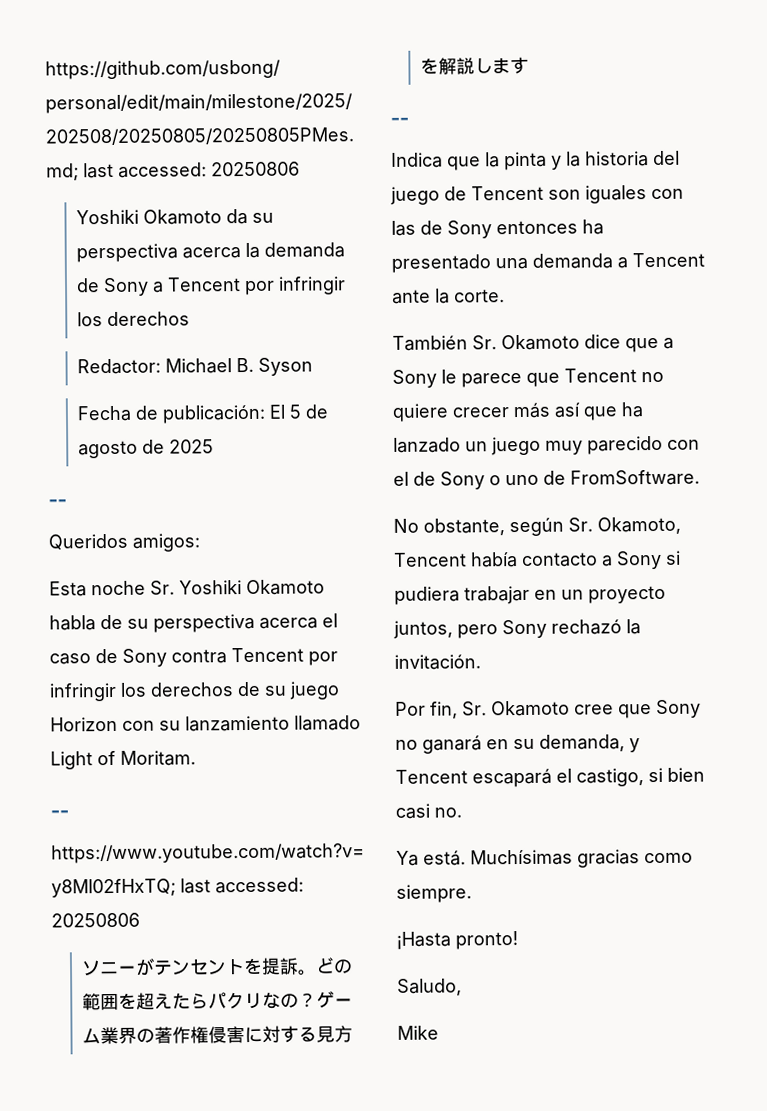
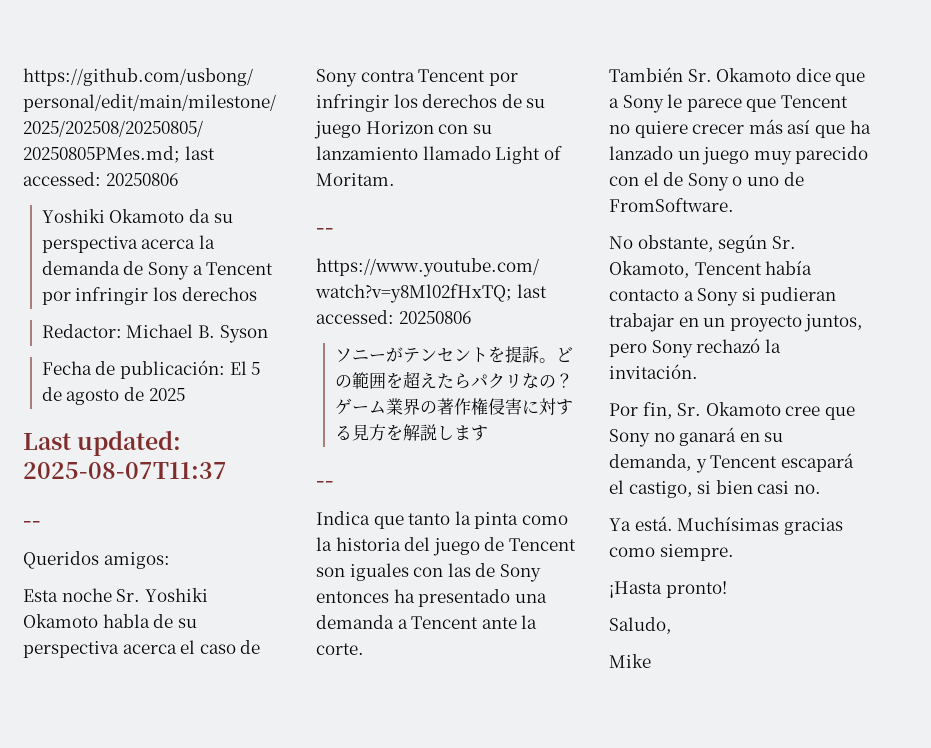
(215, 446) none -> [23,430,182,456] [23,462,227,479] // Last updated: 2025-08-07T11:37
(481, 163) none -> [408,513,451,525] tanto
[551,155,562,170] y -> [521,515,568,525] como
[394,586,460,605] pudiera -> [760,287,837,305] pudieran

